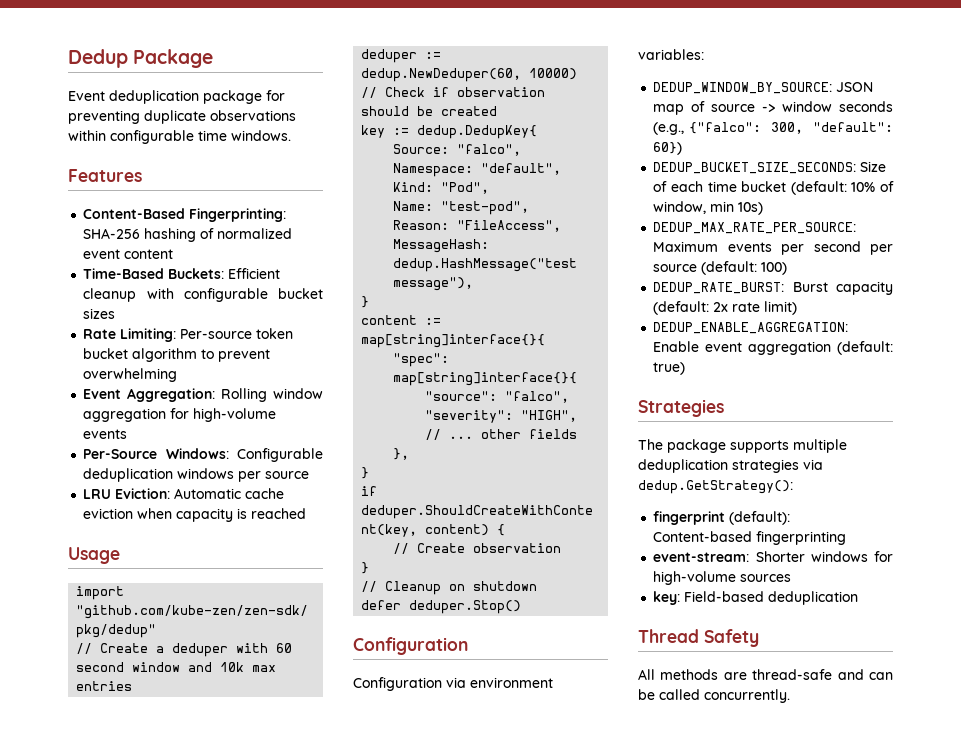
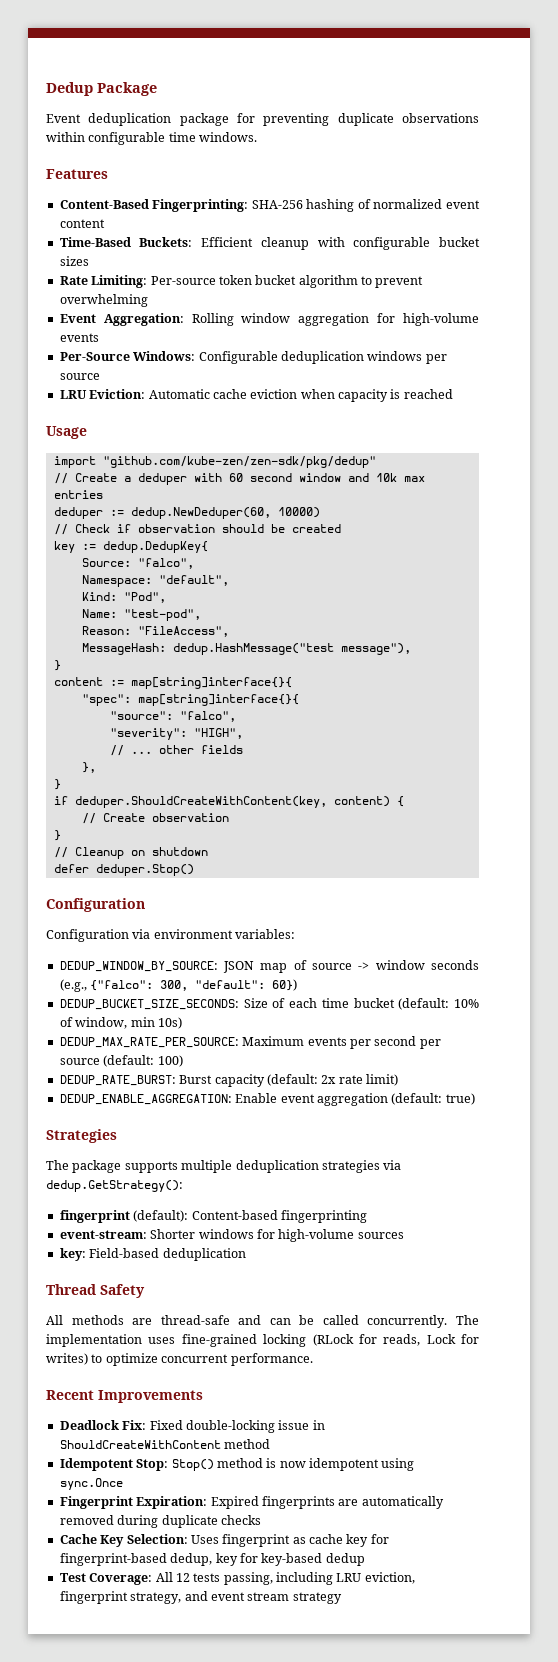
(790, 696) none -> [455,1315,479,1325] [46,1334,479,1347] [46,1353,313,1366] [46,1390,203,1403] [59,1420,325,1433] [59,1439,271,1449] [59,1458,415,1471] [59,1478,123,1490] [59,1496,444,1509] [59,1515,261,1528] [59,1534,389,1547] [59,1553,365,1566] [59,1572,415,1585] [59,1591,342,1604] The implementation uses fine-grained locking (RLock for reads, Lock for writes) to optimize concurrent performance. // Recent Improvements // Deadlock Fix: Fixed double-locking issue in ShouldCreateWithContent method // Idempotent Stop: Stop() method is now idempotent using sync.Once // Fingerprint Expiration: Expired fingerprints are automatically removed during duplicate checks // Cache Key Selection: Uses fingerprint as cache key for fingerprint-based dedup, key for key-based dedup // Test Coverage: All 12 tests passing, including LRU eviction, fingerprint strategy, and event stream strategy

